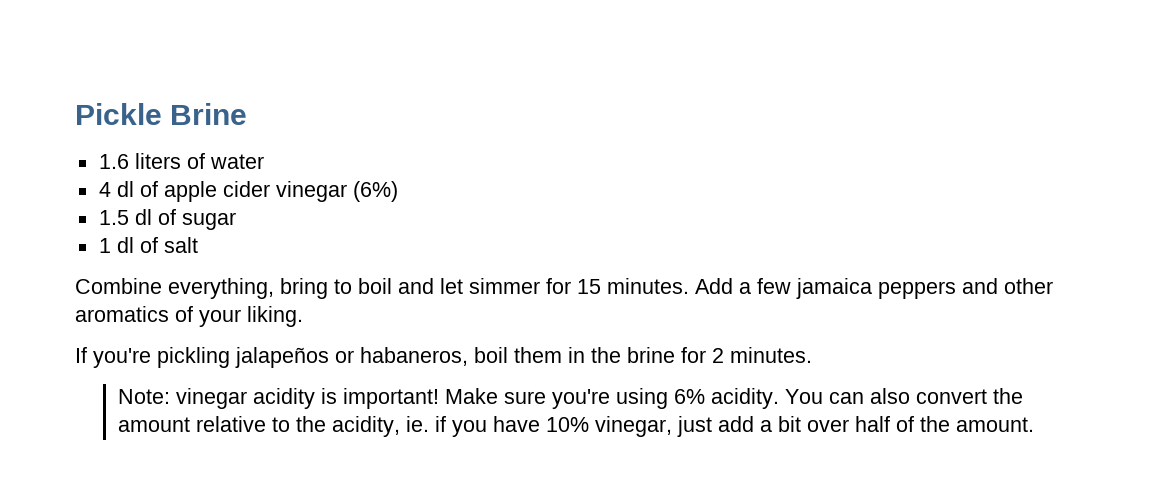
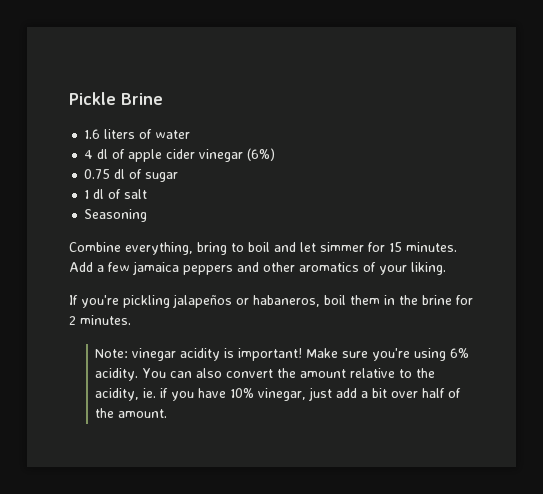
[98,210,129,225] 1.5 -> [84,169,111,179] 0.75
(198, 245) none -> [84,209,148,222] // Seasoning

